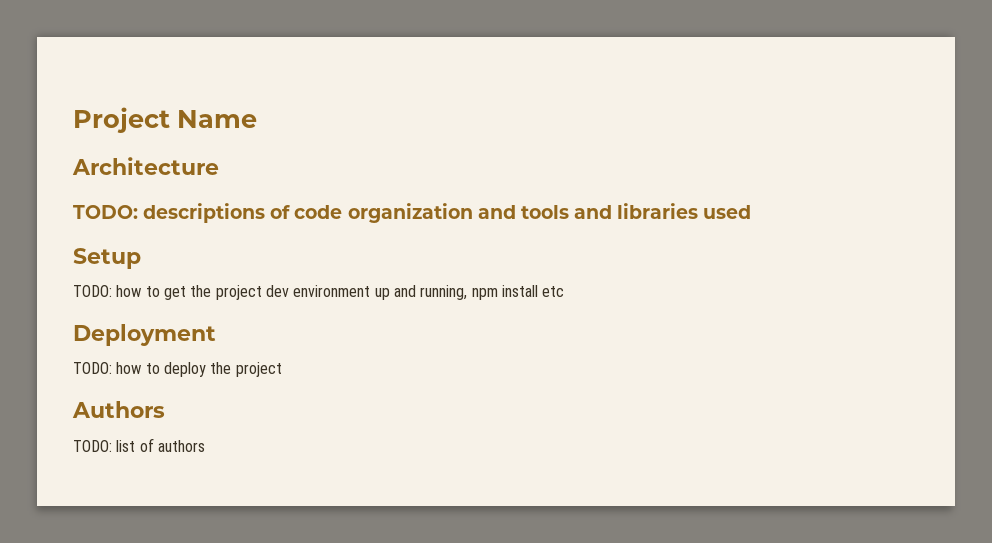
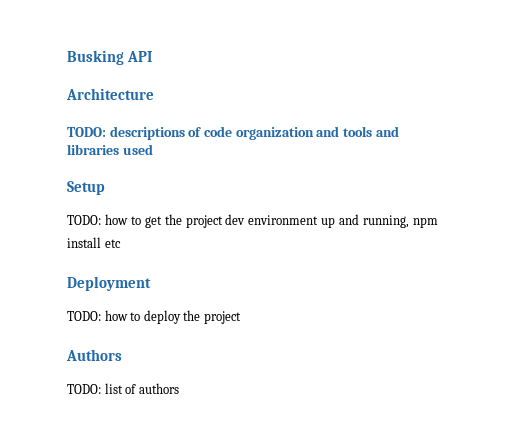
[73,107,257,133] Project Name -> [67,50,153,65] Busking API

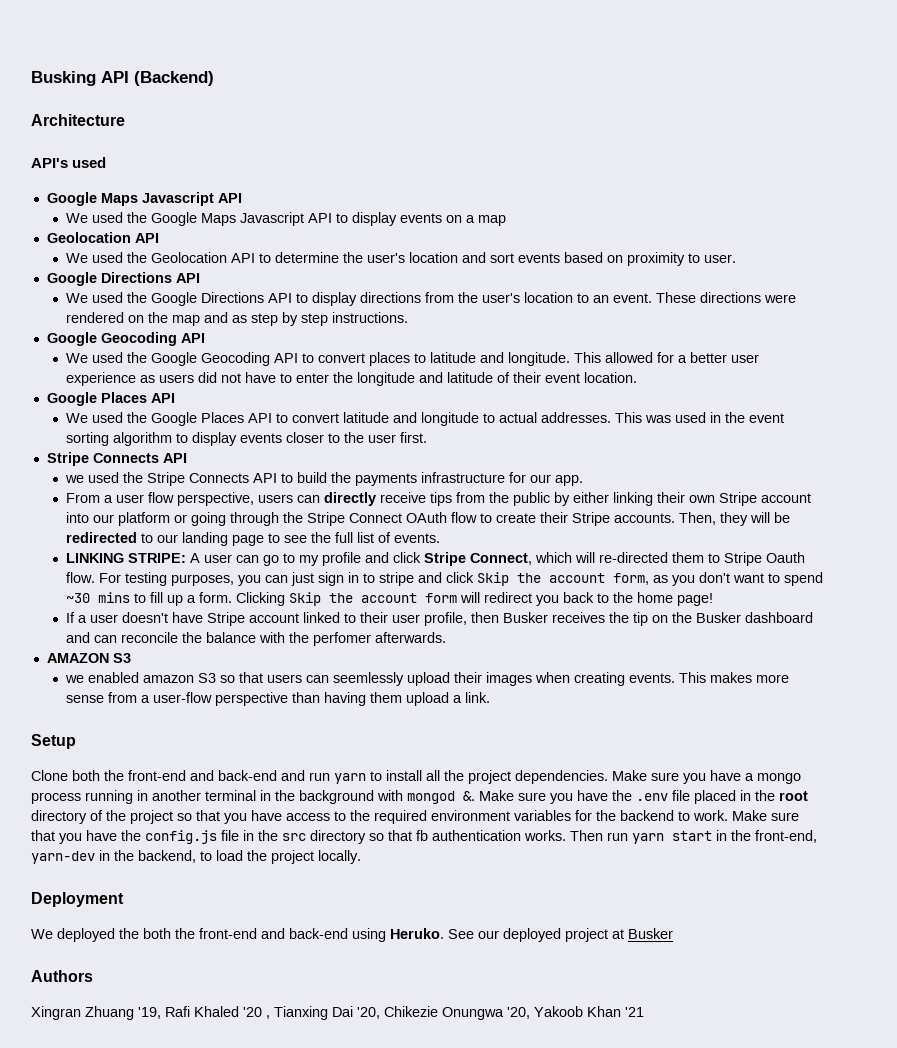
(153, 56) none -> [134,71,214,86] (Backend)
[67,126,399,140] [67,144,153,155] [67,181,105,195] [67,214,439,228] [67,237,121,248] [67,276,151,291] [67,310,241,324] TODO: descriptions of code organization and tools and libraries used // Setup // TODO: how to get the project dev environment up and running, npm install etc // Deployment // TODO: how to deploy the project -> [31,157,107,168] [46,192,242,206] [65,212,506,226] [46,232,159,243] [65,252,736,266] [46,272,200,286] [65,292,796,306] [65,312,408,326] [46,332,205,346] [65,352,759,366] [65,372,637,386] [46,392,175,406] [65,412,784,426] [65,432,427,446] [46,452,187,466] [64,472,583,486] [65,492,811,506] [65,512,790,526] [65,532,440,546] [65,552,805,566] [65,572,823,586] [65,592,713,606] [65,612,813,626] [65,632,446,646] [46,653,131,663] [64,672,789,686] [65,692,490,706] [31,734,76,749] [31,770,801,784] [31,790,808,804] [31,810,799,824] [31,830,817,844] [31,850,361,864] [31,892,124,907] [31,928,673,942] API's used // Google Maps Javascript API // We used the Google Maps Javascript API to display events on a map // Geolocation API // We used the Geolocation API to determine the user's location and sort events based on proximity to user. // Google Directions API // We used the Google Directions API to display directions from the user's location to an event. These directions were rendered on the map and as step by step instructions. // Google Geocoding API // We used the Google Geocoding API to convert places to latitude and longitude. This allowed for a better user experience as users did not have to enter the longitude and latitude of their event location. // Google Places API // We used the Google Places API to convert latitude and longitude to actual addresses. This was used in the event sorting algorithm to display events closer to the user first. // Stripe Connects API // we used the Stripe Connects API to build the payments infrastructure for our app. // From a user flow perspective, users can directly receive tips from the public by either linking their own Stripe account into our platform or going through the Stripe Connect OAuth flow to create their Stripe accounts. Then, they will be redirected to our landing page to see the full list of events. // LINKING STRIPE: A user can go to my profile and click Stripe Connect, which will re-directed them to Stripe Oauth flow. For testing purposes, you can just sign in to stripe and click Skip the account form, as you don't want to spend ~30 mins to fill up a form. Clicking Skip the account form will redirect you back to the home page! // If a user doesn't have Stripe account linked to their user profile, then Busker receives the tip on the Busker dashboard and can reconcile the balance with the perfomer afterwards. // AMAZON S3 // we enabled amazon S3 so that users can seemlessly upload their images when creating events. This makes more sense from a user-flow perspective than having them upload a link. // Setup // Clone both the front-end and back-end and run yarn to install all the project dependencies. Make sure you have a mongo process running in another terminal in the background with mongod &. Make sure you have the .env file placed in the root directory of the project so that you have access to the required environment variables for the backend to work. Make sure that you have the config.js file in the src directory so that fb authentication works. Then run yarn start in the front-end, yarn-dev in the backend, to load the project locally. // Deployment // We deployed the both the front-end and back-end using Heruko. See our deployed project at Busker
[67,383,179,394] TODO: list of authors -> [31,1006,644,1020] Xingran Zhuang '19, Rafi Khaled '20 , Tianxing Dai '20, Chikezie Onungwa '20, Yakoob Khan '21

